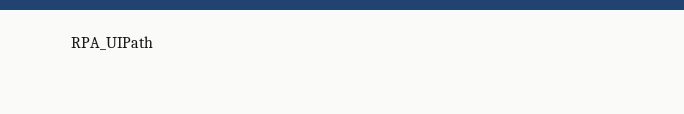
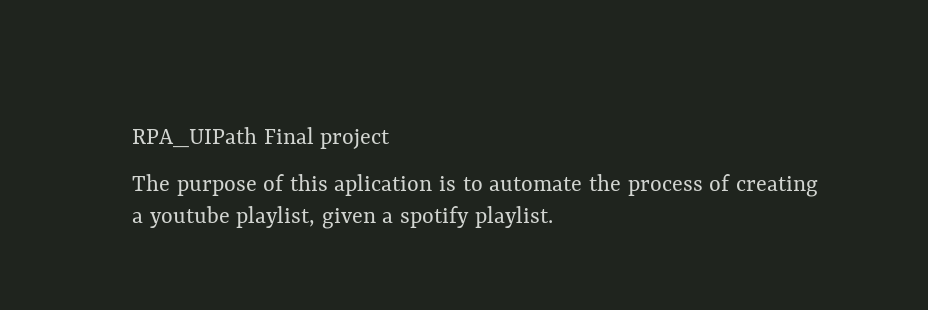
(153, 43) none -> [263,127,391,149] [132,174,818,197] [132,206,553,229] Final project // The purpose of this aplication is to automate the process of creating a youtube playlist, given a spotify playlist.

